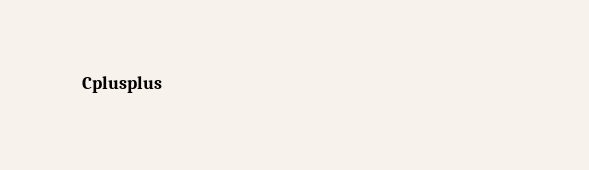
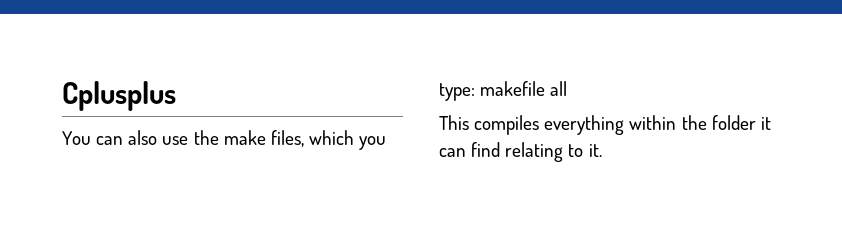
(162, 84) none -> [62,130,387,150] [439,81,568,101] [439,115,771,135] [439,142,602,162] // You can also use the make files, which you type: makefile all // This compiles everything within the folder it can find relating to it.

